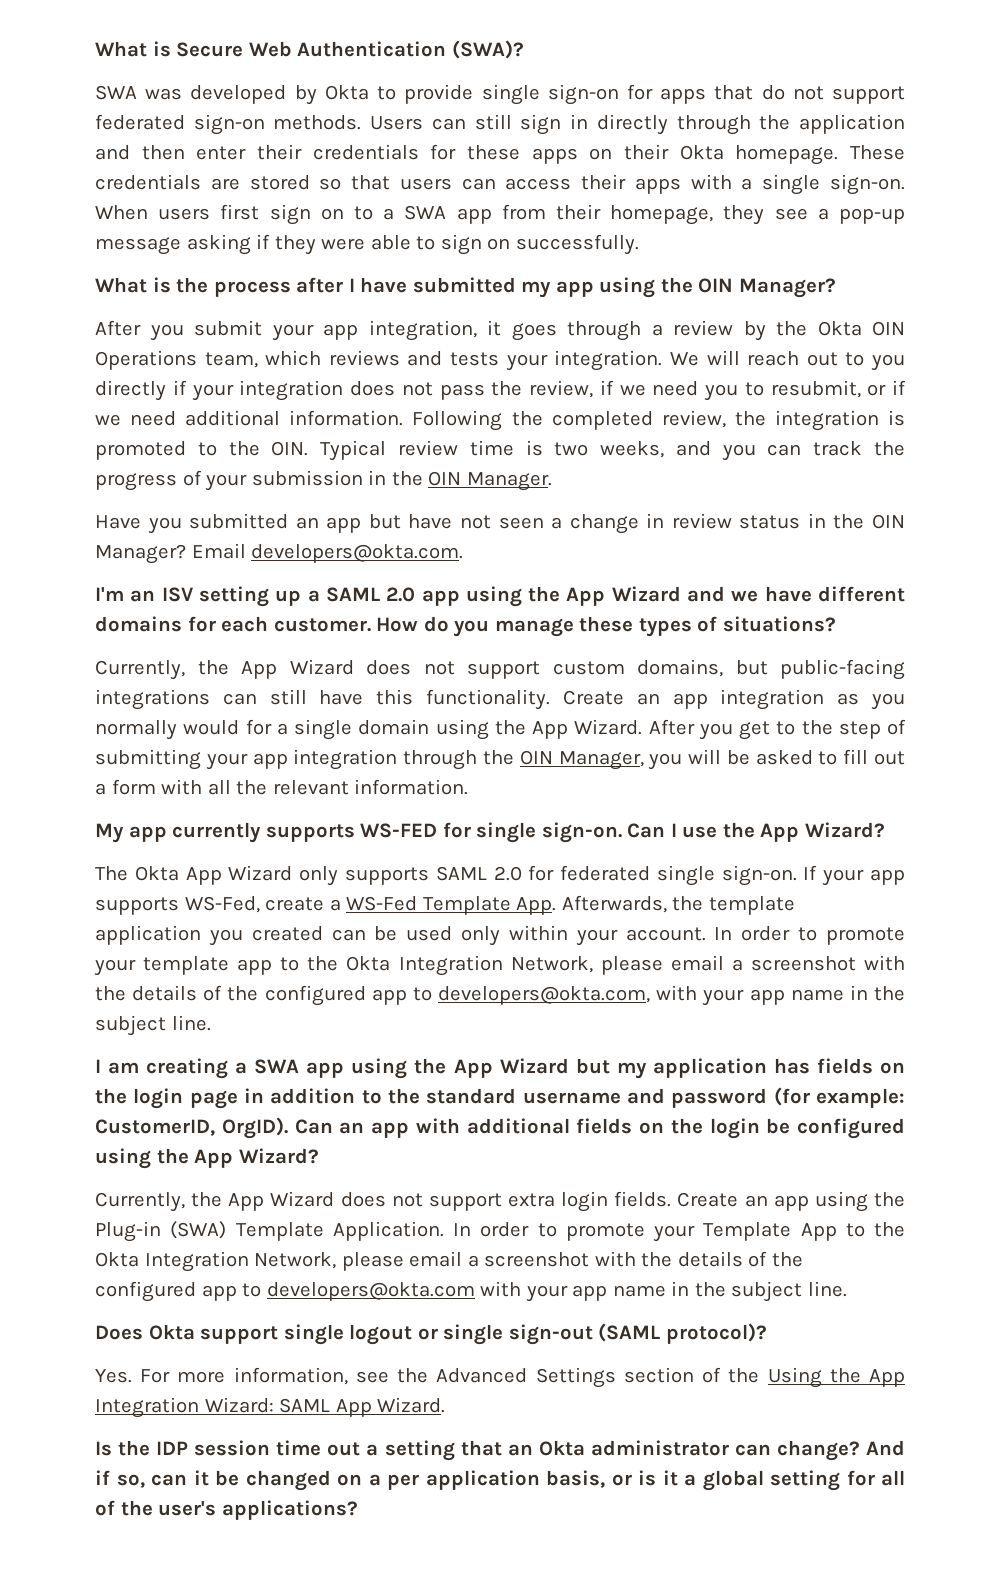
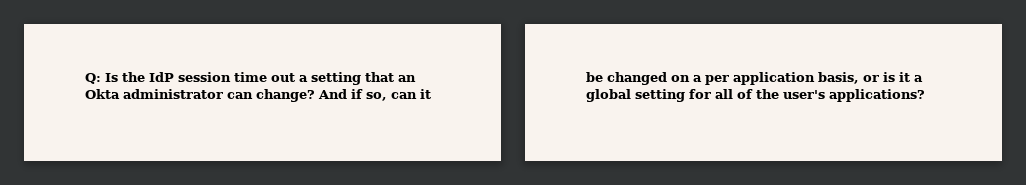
[95,40,524,59] [95,84,905,105] [95,114,906,135] [95,144,905,165] [95,174,906,195] [95,204,906,225] [95,234,639,255] [95,277,836,298] [95,320,905,341] [95,350,906,371] [95,380,906,401] [95,410,906,431] [95,440,906,461] [95,470,552,491] [95,513,905,534] [95,543,464,564] [95,586,905,607] [95,616,836,637] [95,659,905,680] [95,689,906,710] [95,719,906,740] [95,749,906,770] [95,779,469,795] [95,822,885,843] [95,865,906,886] [95,895,795,915] [95,925,905,946] [94,955,906,976] [95,985,906,1006] [95,1015,211,1036] [95,1058,906,1079] [95,1087,906,1109] [95,1117,905,1139] [95,1148,319,1169] [95,1191,905,1212] [95,1221,905,1242] [95,1251,803,1272] [95,1281,847,1302] [95,1323,767,1345] [95,1367,906,1388] [95,1397,446,1418] What is Secure Web Authentication (SWA)? // SWA was developed by Okta to provide single sign-on for apps that do not support federated sign-on methods. Users can still sign in directly through the application and then enter their credentials for these apps on their Okta homepage. These credentials are stored so that users can access their apps with a single sign-on. When users first sign on to a SWA app from their homepage, they see a pop-up message asking if they were able to sign on successfully. // What is the process after I have submitted my app using the OIN Manager? // After you submit your app integration, it goes through a review by the Okta OIN Operations team, which reviews and tests your integration. We will reach out to you directly if your integration does not pass the review, if we need you to resubmit, or if we need additional information. Following the completed review, the integration is promoted to the OIN. Typical review time is two weeks, and you can track the progress of your submission in the OIN Manager. // Have you submitted an app but have not seen a change in review status in the OIN Manager? Email developers@okta.com. // I'm an ISV setting up a SAML 2.0 app using the App Wizard and we have different domains for each customer. How do you manage these types of situations? // Currently, the App Wizard does not support custom domains, but public-facing integrations can still have this functionality. Create an app integration as you normally would for a single domain using the App Wizard. After you get to the step of submitting your app integration through the OIN Manager, you will be asked to fill out a form with all the relevant information. // My app currently supports WS-FED for single sign-on. Can I use the App Wizard? // The Okta App Wizard only supports SAML 2.0 for federated single sign-on. If your app supports WS-Fed, create a WS-Fed Template App. Afterwards, the template application you created can be used only within your account. In order to promote your template app to the Okta Integration Network, please email a screenshot with the details of the configured app to developers@okta.com, with your app name in the subject line. // I am creating a SWA app using the App Wizard but my application has fields on the login page in addition to the standard username and password (for example: CustomerID, OrgID). Can an app with additional fields on the login be configured using the App Wizard? // Currently, the App Wizard does not support extra login fields. Create an app using the Plug-in (SWA) Template Application. In order to promote your Template App to the Okta Integration Network, please email a screenshot with the details of the configured app to developers@okta.com with your app name in the subject line. // Does Okta support single logout or single sign-out (SAML protocol)? // Yes. For more information, see the Advanced Settings section of the Using the App Integration Wizard: SAML App Wizard. // -> [85,73,101,84] Q:
[156,1441,189,1455] IDP -> [149,72,174,82] IdP

